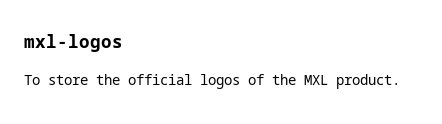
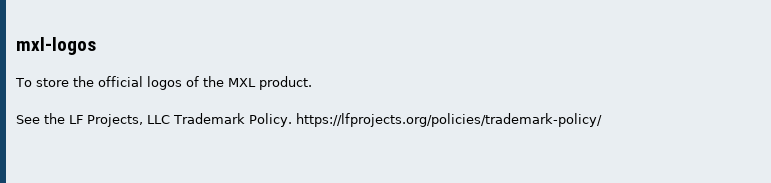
(400, 81) none -> [16,113,602,127] // See the LF Projects, LLC Trademark Policy. https://lfprojects.org/policies/trademark-policy/

